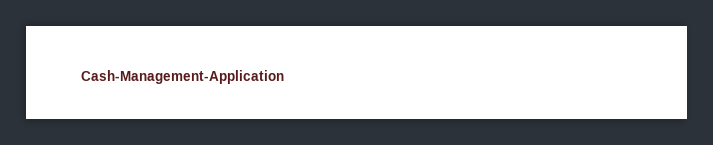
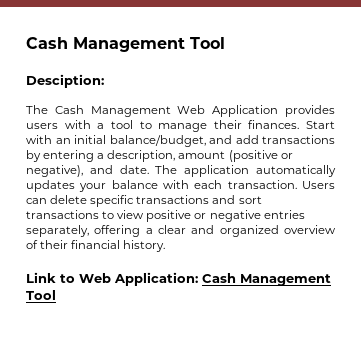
[81,70,284,84] Cash-Management-Application -> [26,37,225,52] [26,74,104,88] [26,105,335,117] [26,120,335,132] [26,135,335,147] [26,150,293,162] [26,165,336,177] [26,180,336,192] [26,195,262,207] [26,210,305,222] [26,225,336,237] [26,240,166,252] [26,272,331,286] [26,290,56,300] Cash Management Tool // Desciption: // The Cash Management Web Application provides users with a tool to manage their finances. Start with an initial balance/budget, and add transactions by entering a description, amount (positive or negative), and date. The application automatically updates your balance with each transaction. Users can delete specific transactions and sort transactions to view positive or negative entries separately, offering a clear and organized overview of their financial history. // Link to Web Application: Cash Management Tool

